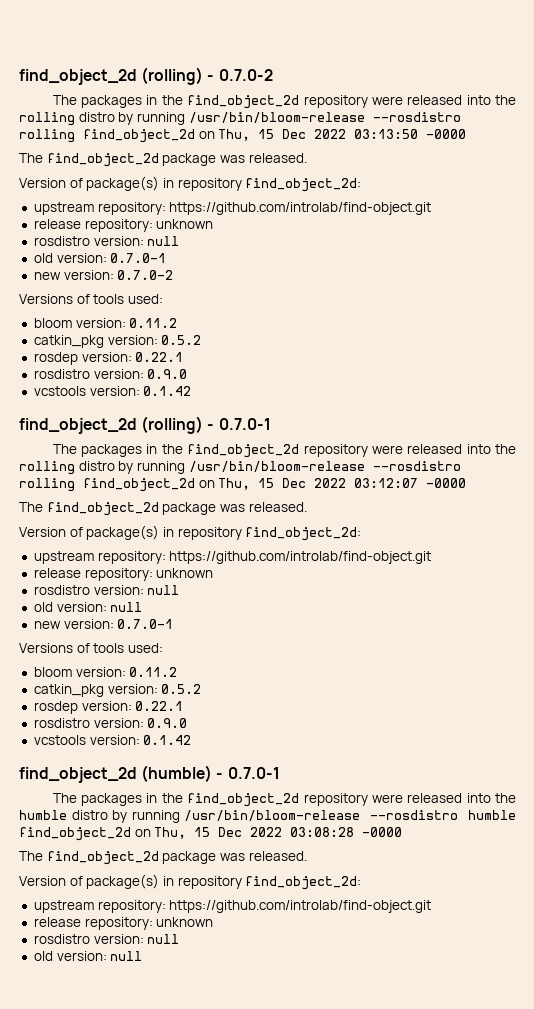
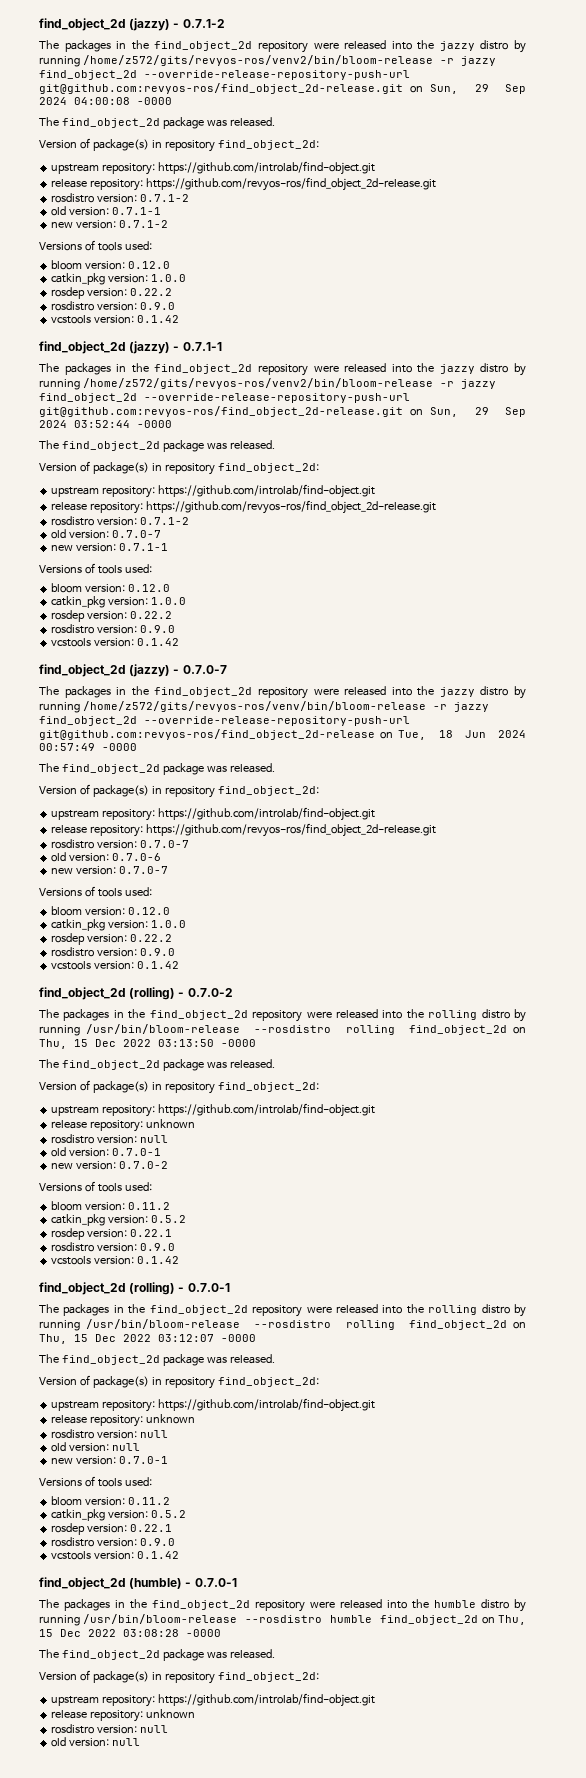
[19,69,137,85] find_object_2d -> [39,18,225,31] [39,40,526,53] [39,55,496,67] [39,70,410,80] [39,83,526,94] [39,97,172,105] [39,117,275,129] [39,138,319,152] [51,161,376,175] [51,177,437,191] [51,193,190,203] [51,206,162,216] [51,220,169,229] [39,240,152,251] [51,260,171,270] [51,273,187,285] [51,287,173,299] [51,301,176,311] [51,315,180,324] [39,341,222,354] [39,363,526,376] [39,378,496,390] [39,393,410,403] [39,406,526,417] [39,420,172,428] [39,440,275,452] [39,461,319,475] [51,484,376,498] [51,500,437,514] [51,516,190,526] [51,529,162,539] [51,543,169,552] [39,563,152,574] [51,583,171,593] [51,596,187,608] [51,610,173,622] [51,624,176,634] [51,638,180,647] [39,664,227,677] [39,686,526,699] [39,701,489,713] [39,716,410,726] [39,729,526,740] [39,743,137,751] [39,763,275,775] [39,784,319,798] [51,807,376,821] [51,823,437,837] [51,839,190,849] [51,852,162,862] [51,866,169,875] [39,886,152,897] [51,906,171,916] [51,919,187,931] [51,933,173,945] [51,947,176,957] [51,961,180,970] [39,987,126,1000] find_object_2d (jazzy) - 0.7.1-2 // The packages in the find_object_2d repository were released into the jazzy distro by running /home/z572/gits/revyos-ros/venv2/bin/bloom-release -r jazzy find_object_2d --override-release-repository-push-url git@github.com:revyos-ros/find_object_2d-release.git on Sun, 29 Sep 2024 04:00:08 -0000 // The find_object_2d package was released. // Version of package(s) in repository find_object_2d: // upstream repository: https://github.com/introlab/find-object.git // release repository: https://github.com/revyos-ros/find_object_2d-release.git // rosdistro version: 0.7.1-2 // old version: 0.7.1-1 // new version: 0.7.1-2 // Versions of tools used: // bloom version: 0.12.0 // catkin_pkg version: 1.0.0 // rosdep version: 0.22.2 // rosdistro version: 0.9.0 // vcstools version: 0.1.42 // find_object_2d (jazzy) - 0.7.1-1 // The packages in the find_object_2d repository were released into the jazzy distro by running /home/z572/gits/revyos-ros/venv2/bin/bloom-release -r jazzy find_object_2d --override-release-repository-push-url git@github.com:revyos-ros/find_object_2d-release.git on Sun, 29 Sep 2024 03:52:44 -0000 // The find_object_2d package was released. // Version of package(s) in repository find_object_2d: // upstream repository: https://github.com/introlab/find-object.git // release repository: https://github.com/revyos-ros/find_object_2d-release.git // rosdistro version: 0.7.1-2 // old version: 0.7.0-7 // new version: 0.7.1-1 // Versions of tools used: // bloom version: 0.12.0 // catkin_pkg version: 1.0.0 // rosdep version: 0.22.2 // rosdistro version: 0.9.0 // vcstools version: 0.1.42 // find_object_2d (jazzy) - 0.7.0-7 // The packages in the find_object_2d repository were released into the jazzy distro by running /home/z572/gits/revyos-ros/venv/bin/bloom-release -r jazzy find_object_2d --override-release-repository-push-url git@github.com:revyos-ros/find_object_2d-release on Tue, 18 Jun 2024 00:57:49 -0000 // The find_object_2d package was released. // Version of package(s) in repository find_object_2d: // upstream repository: https://github.com/introlab/find-object.git // release repository: https://github.com/revyos-ros/find_object_2d-release.git // rosdistro version: 0.7.0-7 // old version: 0.7.0-6 // new version: 0.7.0-7 // Versions of tools used: // bloom version: 0.12.0 // catkin_pkg version: 1.0.0 // rosdep version: 0.22.2 // rosdistro version: 0.9.0 // vcstools version: 0.1.42 // find_object_2d

